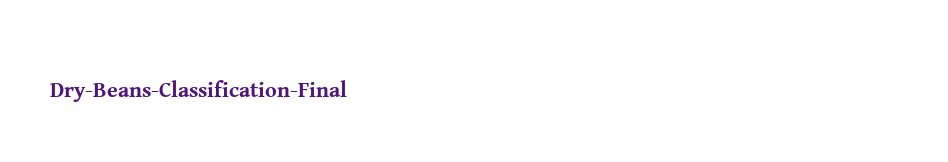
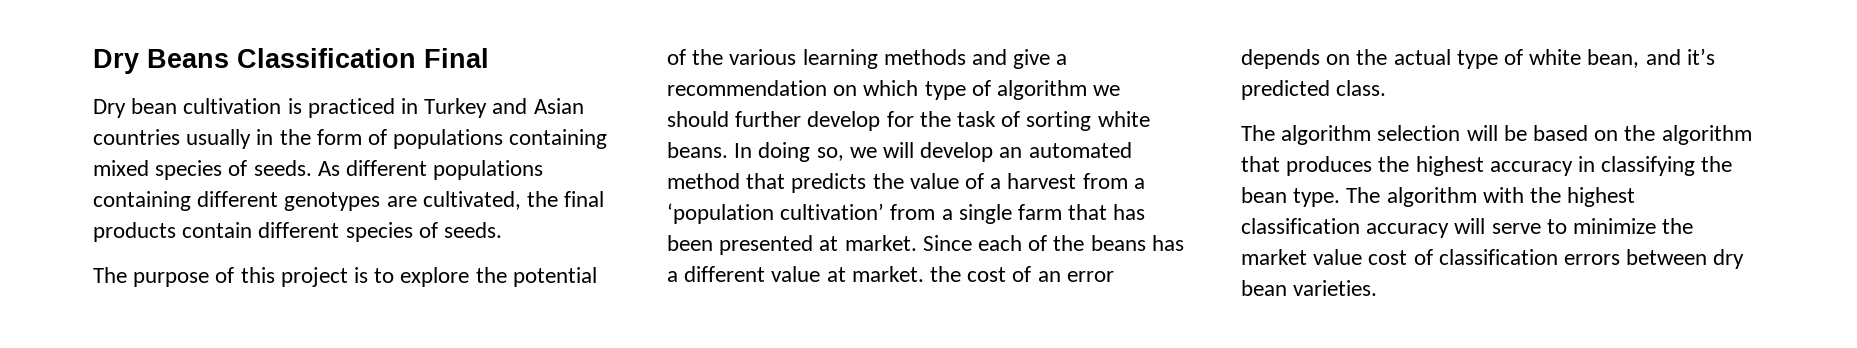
[50,80,347,102] Dry-Beans-Classification-Final -> [93,48,489,74] [93,98,584,118] [93,129,608,149] [93,160,544,180] [93,191,605,211] [93,222,503,242] [93,267,597,287] [667,49,1068,69] [667,80,1121,100] [667,111,1150,131] [667,142,1132,162] [667,173,1145,193] [667,203,1146,224] [667,235,1184,255] [667,266,1114,282] [1241,48,1715,69] [1241,80,1387,100] [1241,125,1752,145] [1241,156,1733,176] [1241,187,1636,207] [1241,218,1694,238] [1241,249,1745,269] [1241,280,1378,296] Dry Beans Classification Final // Dry bean cultivation is practiced in Turkey and Asian countries usually in the form of populations containing mixed species of seeds. As different populations containing different genotypes are cultivated, the final products contain different species of seeds. // The purpose of this project is to explore the potential of the various learning methods and give a recommendation on which type of algorithm we should further develop for the task of sorting white beans. In doing so, we will develop an automated method that predicts the value of a harvest from a ‘population cultivation’ from a single farm that has been presented at market. Since each of the beans has a different value at market. the cost of an error depends on the actual type of white bean, and it’s predicted class. // The algorithm selection will be based on the algorithm that produces the highest accuracy in classifying the bean type. The algorithm with the highest classification accuracy will serve to minimize the market value cost of classification errors between dry bean varieties.

